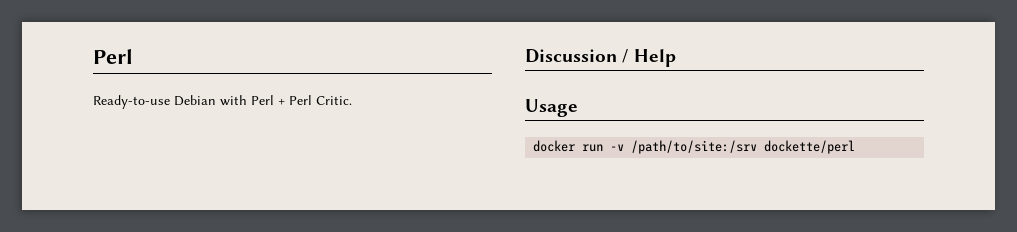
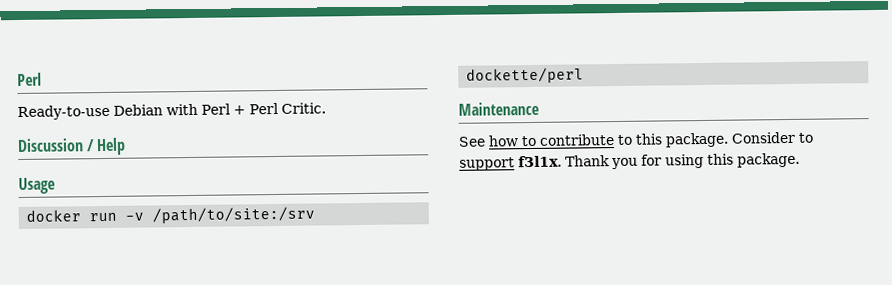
(856, 147) none -> [458,101,539,116] [458,131,814,148] [459,152,800,171] // Maintenance // See how to contribute to this package. Consider to support f3l1x. Thank you for using this package.

